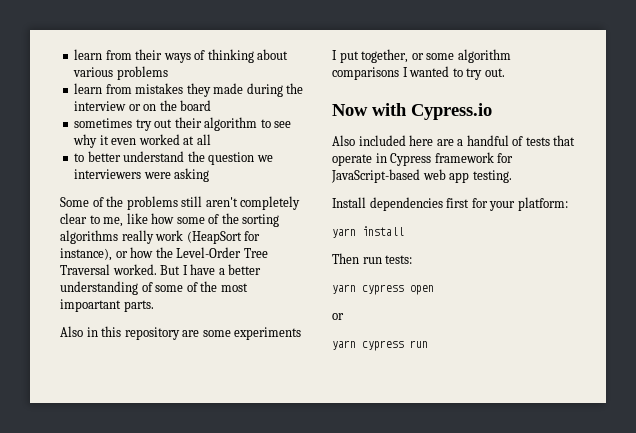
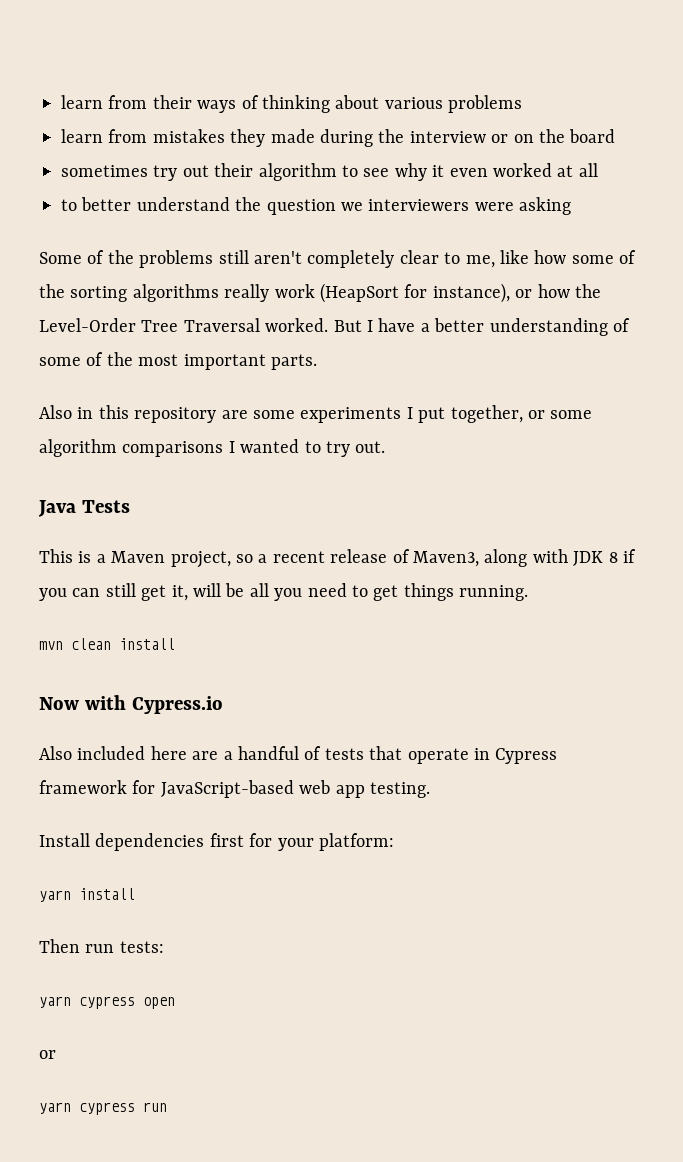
[60,299,121,312] impoartant -> [183,354,266,370] important
(505, 72) none -> [38,500,130,517] [39,549,636,568] [39,583,529,601] [39,638,175,650] // Java Tests // This is a Maven project, so a recent release of Maven3, along with JDK 8 if you can still get it, will be all you need to get things running. // mvn clean install

